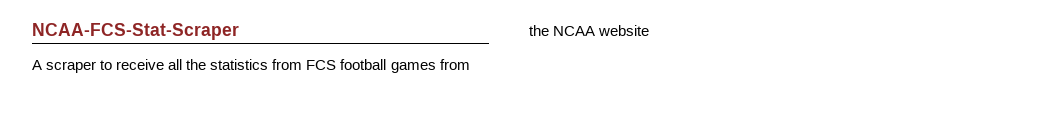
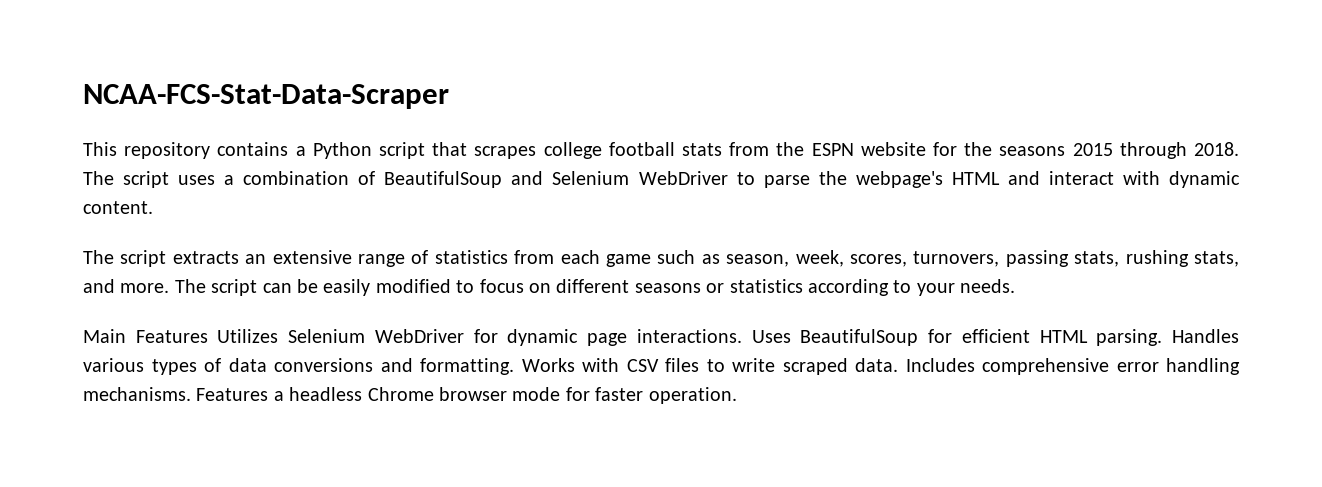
[32,23,239,40] [32,59,470,73] [529,25,650,36] NCAA-FCS-Stat-Scraper // A scraper to receive all the statistics from FCS football games from the NCAA website -> [83,84,449,109] [83,142,1240,159] [83,171,1240,188] [83,201,153,214] [83,250,1239,267] [83,279,1016,296] [83,329,1240,346] [83,358,1240,375] [83,387,737,404] NCAA-FCS-Stat-Data-Scraper // This repository contains a Python script that scrapes college football stats from the ESPN website for the seasons 2015 through 2018. The script uses a combination of BeautifulSoup and Selenium WebDriver to parse the webpage's HTML and interact with dynamic content. // The script extracts an extensive range of statistics from each game such as season, week, scores, turnovers, passing stats, rushing stats, and more. The script can be easily modified to focus on different seasons or statistics according to your needs. // Main Features Utilizes Selenium WebDriver for dynamic page interactions. Uses BeautifulSoup for efficient HTML parsing. Handles various types of data conversions and formatting. Works with CSV files to write scraped data. Includes comprehensive error handling mechanisms. Features a headless Chrome browser mode for faster operation.

